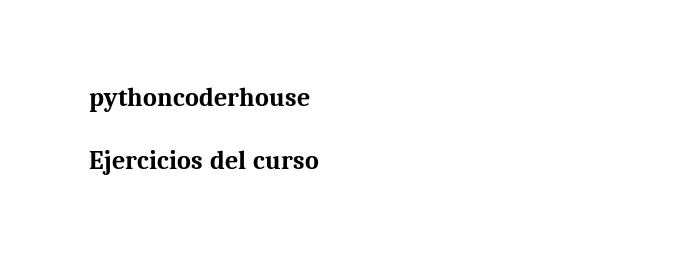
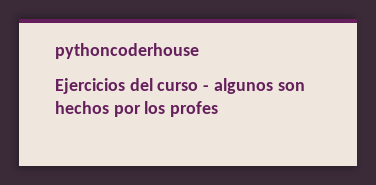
(320, 162) none -> [203,78,305,94] [55,101,219,117] - algunos son hechos por los profes

